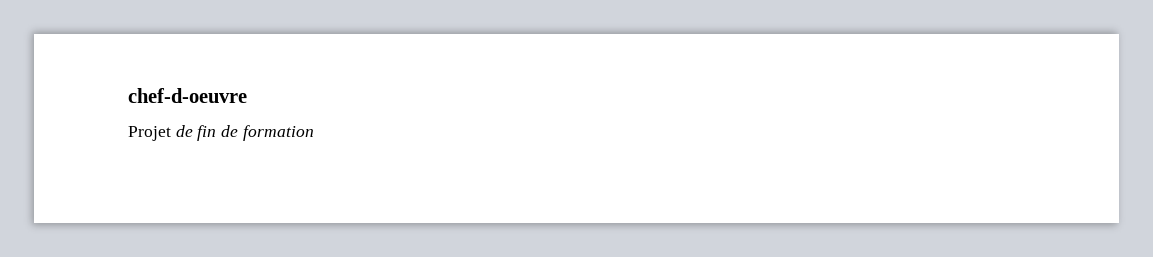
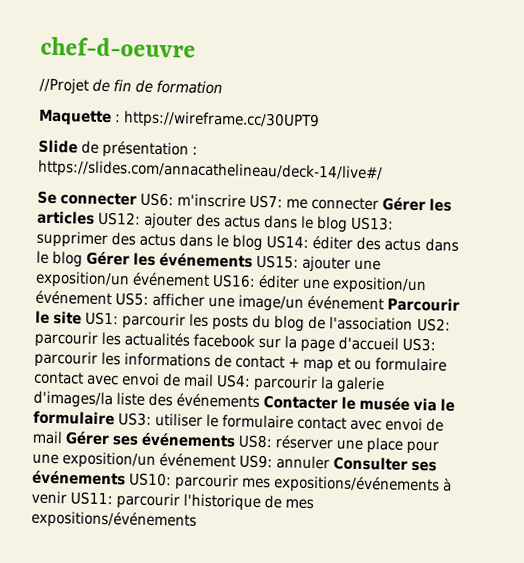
[128,126,171,141] Projet -> [39,77,89,95] //Projet
(314, 133) none -> [38,109,321,131] [38,139,199,159] [37,159,383,183] [37,190,453,212] [37,210,395,233] [36,230,459,252] [36,250,382,273] [35,270,428,295] [35,290,461,312] [35,310,451,332] [34,330,437,353] [34,350,448,373] [33,371,386,394] [33,390,456,412] [33,410,445,432] [32,430,440,455] [32,451,438,472] [32,470,453,495] [31,490,315,512] [31,510,197,530] // Maquette : https://wireframe.cc/30UPT9 // Slide de présentation : https://slides.com/annacathelineau/deck-14/live#/ // Se connecter US6: m'inscrire US7: me connecter Gérer les articles US12: ajouter des actus dans le blog US13: supprimer des actus dans le blog US14: éditer des actus dans le blog Gérer les événements US15: ajouter une exposition/un événement US16: éditer une exposition/un événement US5: afficher une image/un événement Parcourir le site US1: parcourir les posts du blog de l'association US2: parcourir les actualités facebook sur la page d'accueil US3: parcourir les informations de contact + map et ou formulaire contact avec envoi de mail US4: parcourir la galerie d'images/la liste des événements Contacter le musée via le formulaire US3: utiliser le formulaire contact avec envoi de mail Gérer ses événements US8: réserver une place pour une exposition/un événement US9: annuler Consulter ses événements US10: parcourir mes expositions/événements à venir US11: parcourir l'historique de mes expositions/événements

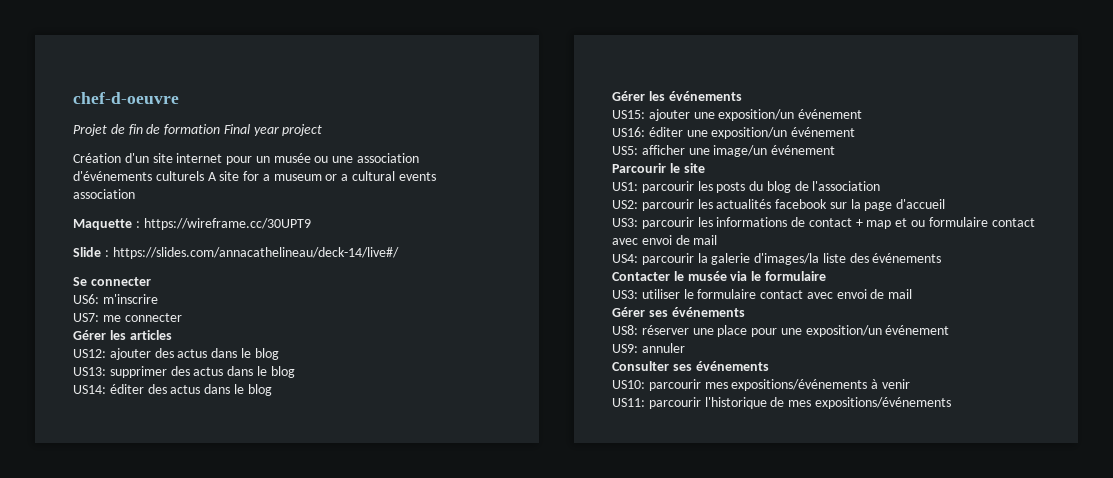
[39,77,89,95] //Projet -> [73,124,107,136] Projet
(224, 87) none -> [223,124,323,136] [73,153,420,165] [73,171,436,181] [73,189,135,199] Final year project // Création d'un site internet pour un musée ou une association d'événements culturels A site for a museum or a cultural events association
[81,140,190,159] de présentation -> (101, 252) none
(138, 199) none -> (151, 281) //
(247, 200) none -> (158, 299) //
(380, 203) none -> (182, 317) //
(95, 217) none -> (172, 335) //
(349, 224) none -> (279, 354) //
(264, 243) none -> (295, 372) //
(84, 259) none -> (272, 390) //
(254, 260) none -> (742, 96) //
(211, 280) none -> (863, 114) //
(112, 298) none -> (856, 132) //
(385, 303) none -> (836, 150) //
(83, 318) none -> (705, 168) //
(414, 323) none -> (881, 186) //
(400, 343) none -> (946, 204) //
(215, 380) none -> (718, 240) //
(261, 400) none -> (942, 258) //
(115, 418) none -> (826, 276) //
(63, 437) none -> (913, 294) //
(237, 440) none -> (745, 312) //
(237, 460) none -> (950, 330) //
(331, 462) none -> (685, 348) //
(126, 478) none -> (769, 366) //
(67, 497) none -> (910, 384) //

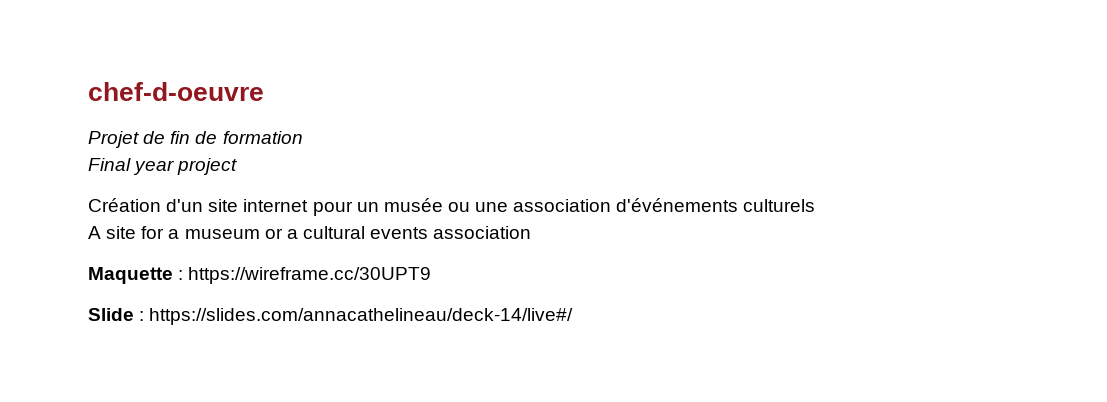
(221, 129) none -> (303, 137) //
(204, 176) none -> (816, 205) //
[73,277,151,286] [73,294,158,304] [73,313,182,322] [73,330,172,340] [73,348,279,360] [73,366,295,378] [73,384,272,396] [612,91,742,101] [612,109,863,121] [612,127,856,139] [612,145,836,157] [612,163,705,173] [612,181,881,193] [612,199,946,211] [612,217,1035,229] [612,235,718,245] [612,253,942,265] [612,271,826,281] [612,289,913,299] [612,307,745,317] [612,325,950,337] [612,343,685,353] [612,361,769,371] [612,379,910,391] [612,397,951,409] // Se connecter // US6: m'inscrire // US7: me connecter // Gérer les articles // US12: ajouter des actus dans le blog // US13: supprimer des actus dans le blog // US14: éditer des actus dans le blog // Gérer les événements // US15: ajouter une exposition/un événement // US16: éditer une exposition/un événement // US5: afficher une image/un événement // Parcourir le site // US1: parcourir les posts du blog de l'association // US2: parcourir les actualités facebook sur la page d'accueil // US3: parcourir les informations de contact + map et ou formulaire contact avec envoi de mail // US4: parcourir la galerie d'images/la liste des événements // Contacter le musée via le formulaire // US3: utiliser le formulaire contact avec envoi de mail // Gérer ses événements // US8: réserver une place pour une exposition/un événement // US9: annuler // Consulter ses événements // US10: parcourir mes expositions/événements à venir // US11: parcourir l'historique de mes expositions/événements -> (574, 316) none

